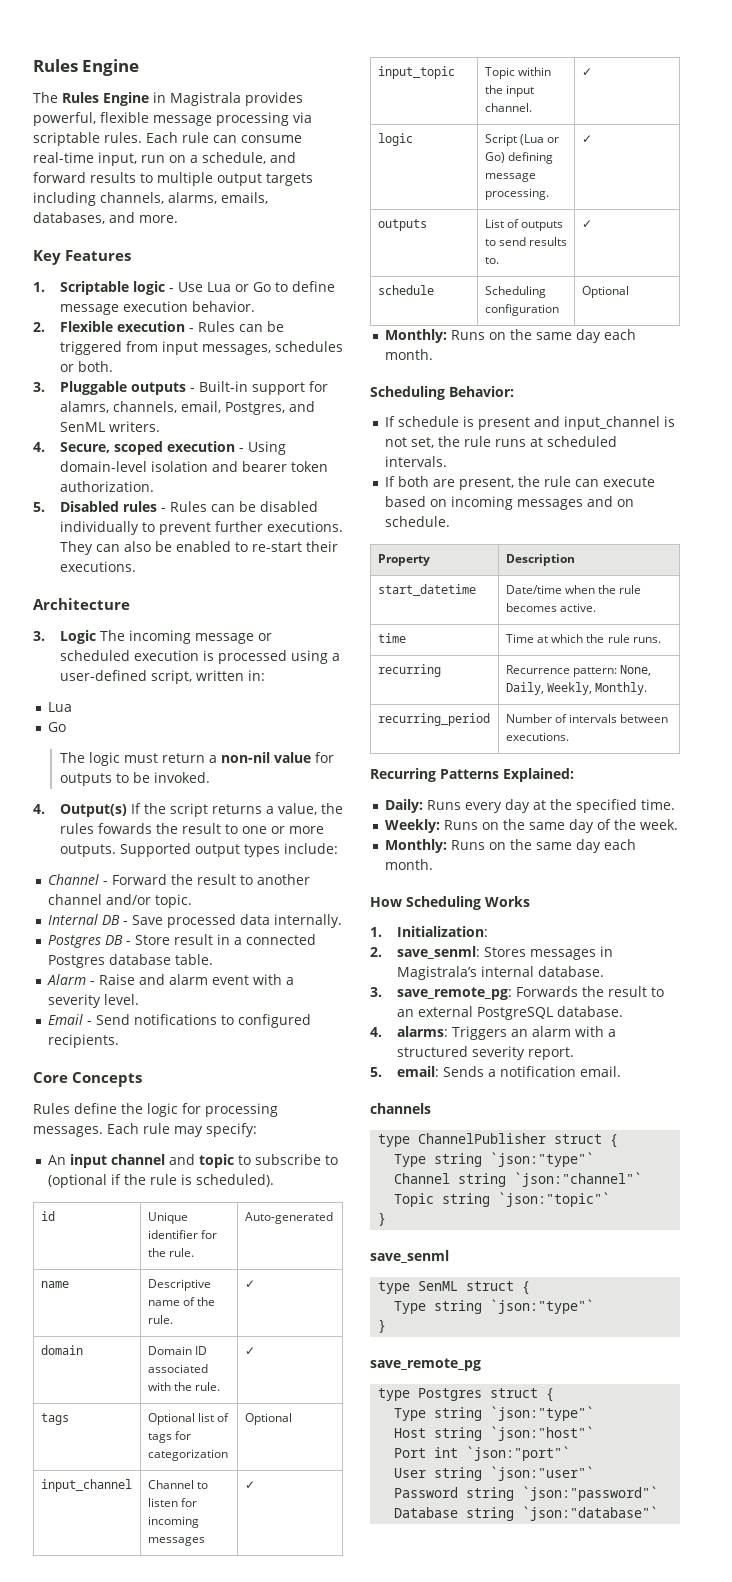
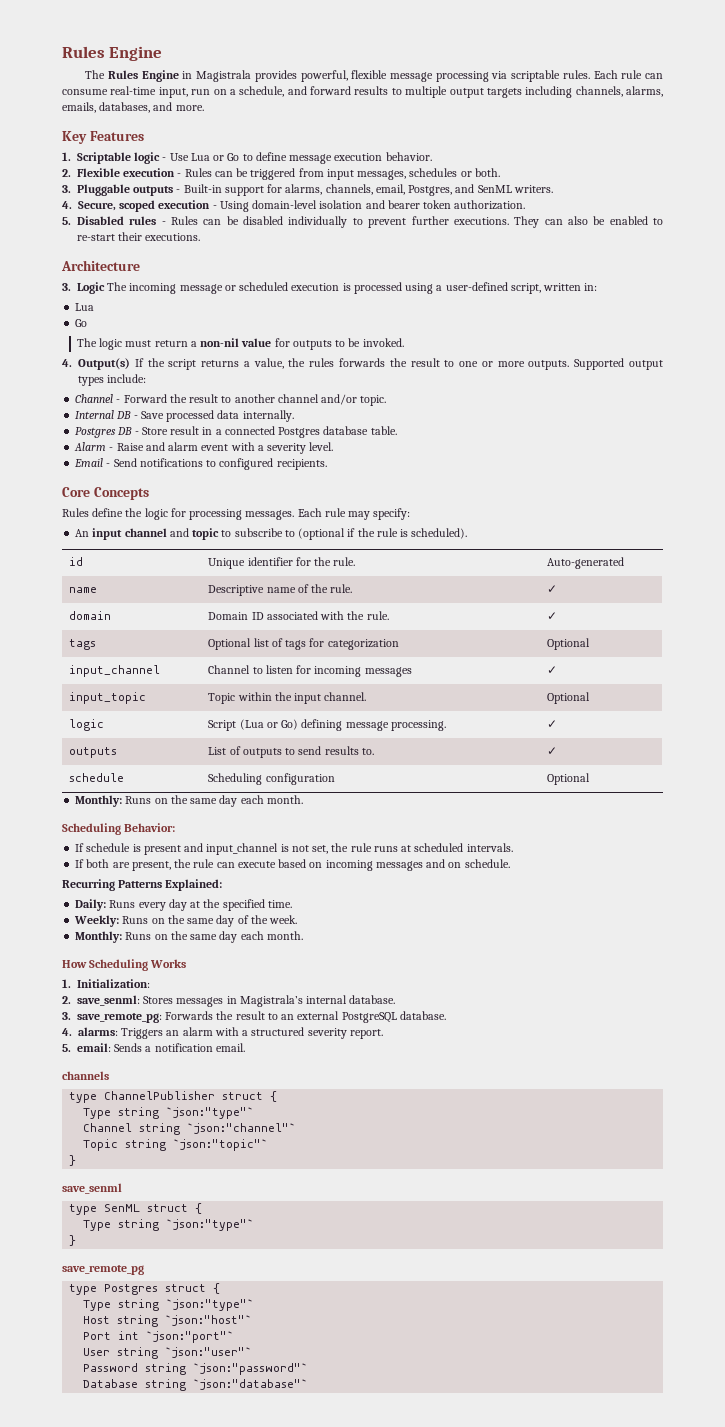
[59,401,109,413] alamrs, -> [285,184,323,195] alarms,
[97,823,152,834] fowards -> [338,358,385,367] forwards
[581,68,592,76] ✓ -> [547,692,591,704] Optional
[377,554,430,566] [505,554,575,566] [377,584,476,596] [505,585,642,594] [505,603,596,612] [377,633,406,643] [505,634,661,643] [377,664,441,677] [505,665,652,677] [505,682,648,695] [377,713,490,726] [505,714,669,723] [505,732,569,741] // Property | Description // start_datetime | Date/time when the rule becomes active. // time | Time at which the rule runs. // recurring | Recurrence pattern: None, Daily, Weekly, Monthly. // recurring_period | Number of intervals between executions. -> (510, 863) none

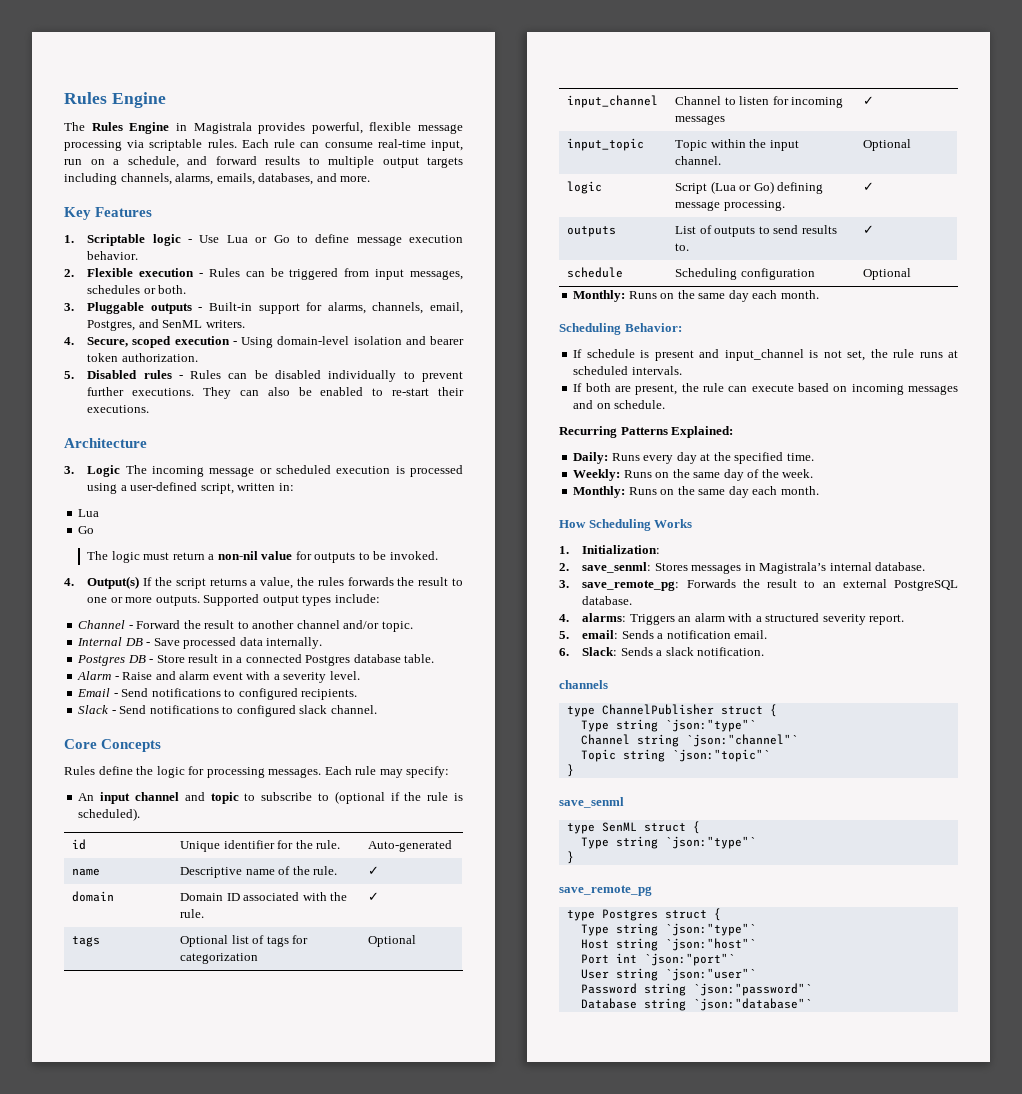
(327, 464) none -> [78,705,377,717] // Slack - Send notifications to configured slack channel.
(245, 1047) none -> [559,647,765,656] // 6. Slack: Sends a slack notification.

